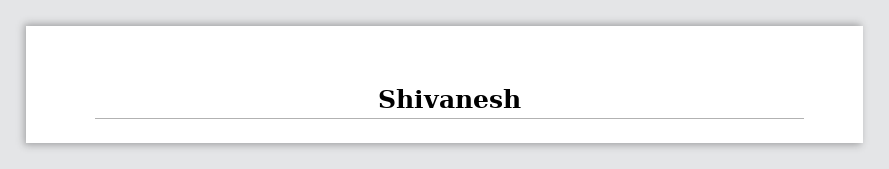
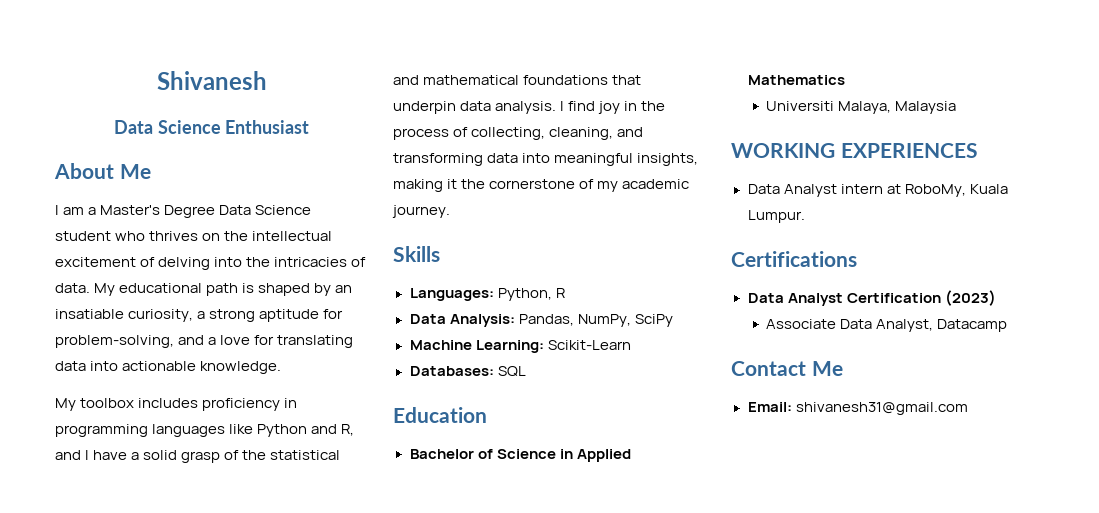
(521, 98) none -> [113,120,310,134] [54,163,151,179] [55,205,312,218] [55,231,333,241] [55,257,367,270] [55,283,353,296] [55,309,344,322] [55,335,354,348] [55,361,282,374] [55,398,298,411] [55,424,355,437] [55,450,341,463] [393,75,642,85] [393,101,666,114] [393,127,644,140] [393,153,699,166] [393,179,690,192] [392,205,450,218] [393,246,440,262] [409,288,565,301] [409,314,673,327] [409,340,631,353] [409,366,526,377] [393,407,487,423] [409,449,631,462] [747,75,845,85] [766,101,957,114] [731,143,978,158] [747,184,1008,197] [747,210,805,223] [731,251,857,267] [747,290,996,306] [766,319,1008,332] [731,361,843,376] [747,402,968,415] // Data Science Enthusiast // About Me // I am a Master's Degree Data Science student who thrives on the intellectual excitement of delving into the intricacies of data. My educational path is shaped by an insatiable curiosity, a strong aptitude for problem-solving, and a love for translating data into actionable knowledge. // My toolbox includes proficiency in programming languages like Python and R, and I have a solid grasp of the statistical and mathematical foundations that underpin data analysis. I find joy in the process of collecting, cleaning, and transforming data into meaningful insights, making it the cornerstone of my academic journey. // Skills // Languages: Python, R // Data Analysis: Pandas, NumPy, SciPy // Machine Learning: Scikit-Learn // Databases: SQL // Education // Bachelor of Science in Applied Mathematics // Universiti Malaya, Malaysia // WORKING EXPERIENCES // Data Analyst intern at RoboMy, Kuala Lumpur. // Certifications // Data Analyst Certification (2023) // Associate Data Analyst, Datacamp // Contact Me // Email: shivanesh31@gmail.com

